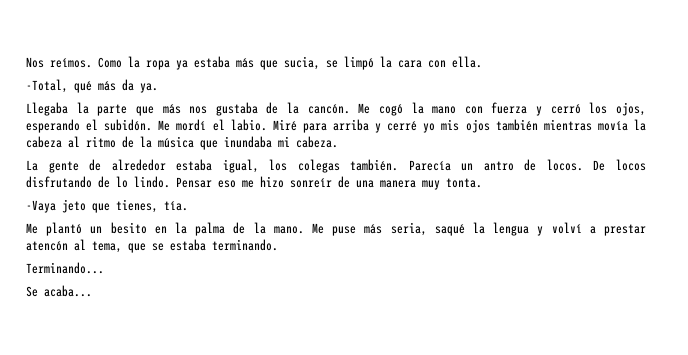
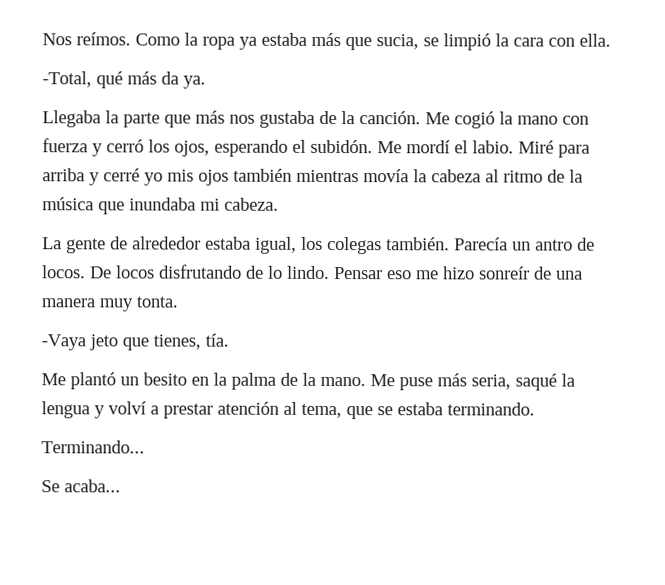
[344,56,374,70] limpó -> [443,33,491,51] limpió
[307,103,403,116] cancón. Me cogó -> [359,111,495,129] canción. Me cogió
[26,241,68,251] atencón -> [217,401,279,415] atención

